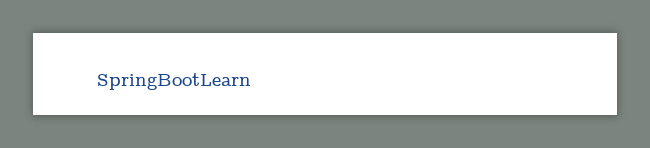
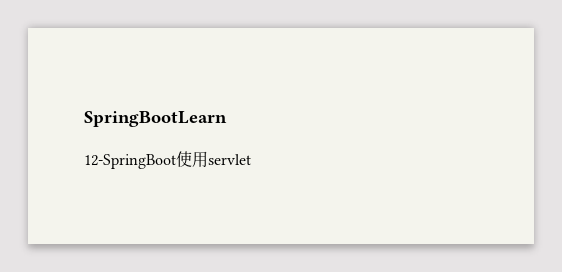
(251, 81) none -> [84,151,251,169] // 12-SpringBoot使用servlet

